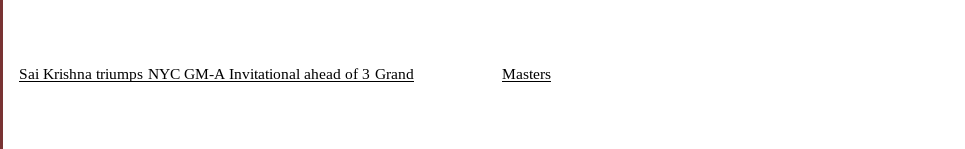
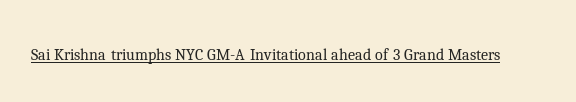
[96,69,144,82] triumps -> [110,48,171,64] triumphs

